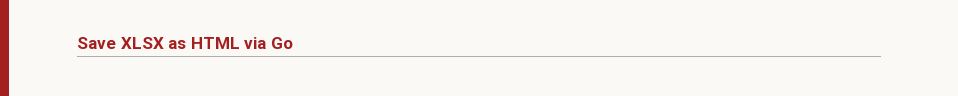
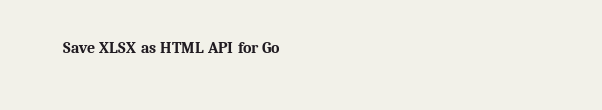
[244,37,267,49] via -> [207,42,259,53] API for

